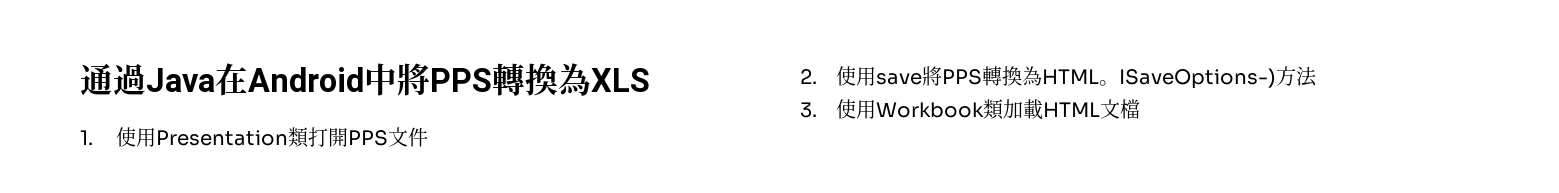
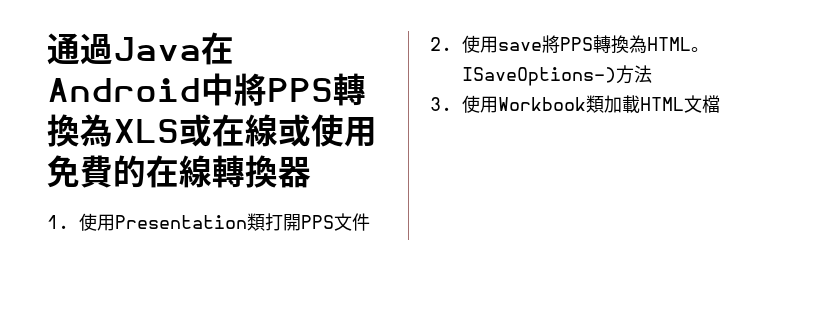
(650, 80) none -> [179,114,377,147] [47,155,311,188] 或在線或使用免費的在線轉換器

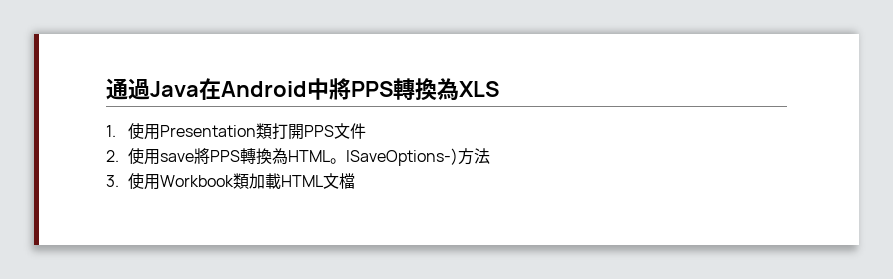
[179,114,377,147] [47,155,311,188] 或在線或使用免費的在線轉換器 -> (499, 89) none

